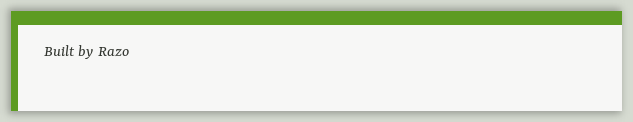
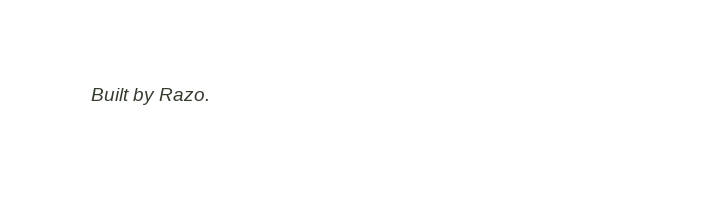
[97,47,129,57] Razo -> [159,88,211,101] Razo.

